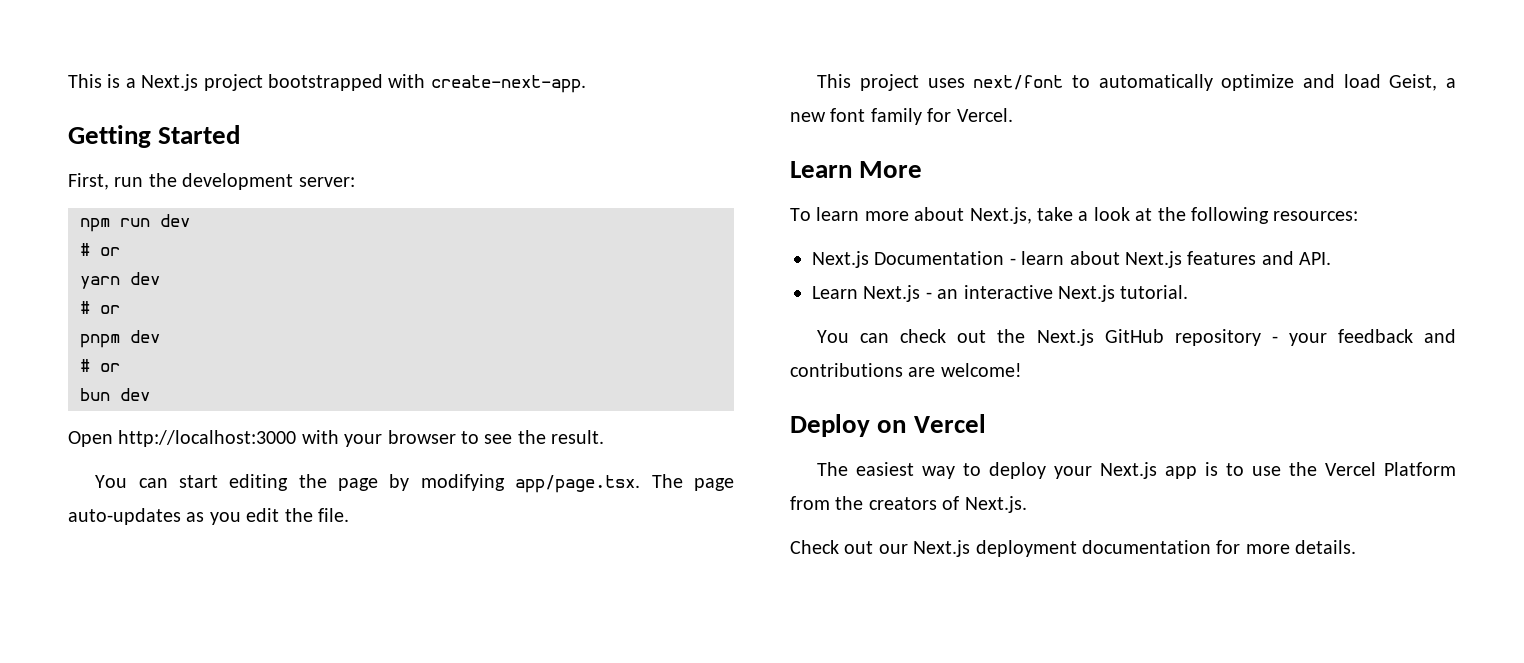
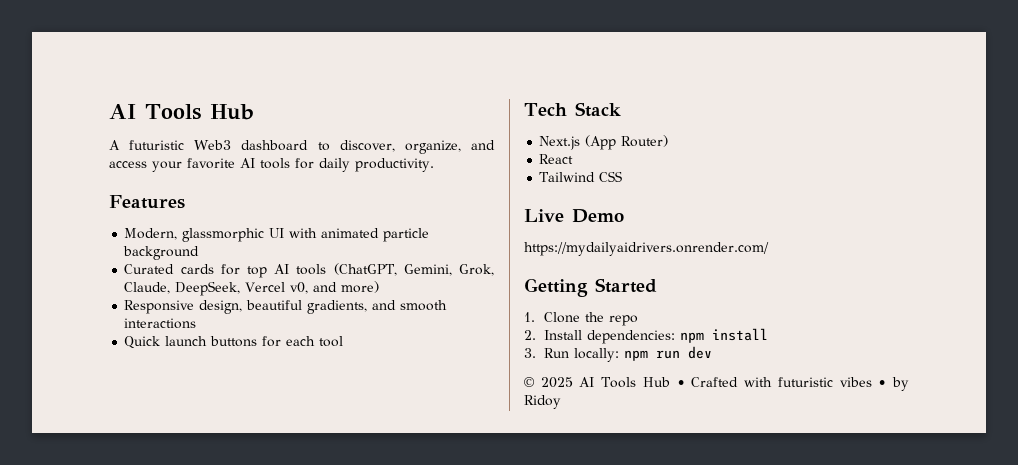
[68,74,586,93] [68,125,241,148] [68,173,355,190] [80,214,190,232] [80,243,120,256] [80,272,160,289] [80,301,120,314] [80,330,160,348] [80,359,120,372] [80,388,150,401] [68,430,605,447] [95,474,734,493] [68,508,349,525] [817,74,1456,91] [790,108,1013,125] [790,161,923,178] [790,207,1359,224] [812,251,1332,268] [812,285,1189,302] [817,329,1456,346] [790,363,1022,377] [790,414,986,437] [817,462,1456,479] [790,496,1027,513] [790,540,1357,557] This is a Next.js project bootstrapped with create-next-app. // Getting Started // First, run the development server: // npm run dev // # or // yarn dev // # or // pnpm dev // # or // bun dev // Open http://localhost:3000 with your browser to see the result. // You can start editing the page by modifying app/page.tsx. The page auto-updates as you edit the file. // This project uses next/font to automatically optimize and load Geist, a new font family for Vercel. // Learn More // To learn more about Next.js, take a look at the following resources: // Next.js Documentation - learn about Next.js features and API. // Learn Next.js - an interactive Next.js tutorial. // You can check out the Next.js GitHub repository - your feedback and contributions are welcome! // Deploy on Vercel // The easiest way to deploy your Next.js app is to use the Vercel Platform from the creators of Next.js. // Check out our Next.js deployment documentation for more details. -> [109,104,254,120] [109,140,495,154] [109,158,434,172] [109,195,185,209] [124,228,430,242] [123,246,200,260] [124,263,494,278] [124,281,380,296] [124,300,448,314] [124,318,197,329] [124,336,344,349] [524,102,621,117] [539,135,669,150] [539,154,574,164] [539,171,623,182] [524,209,624,223] [524,242,769,256] [524,278,657,297] [524,312,638,326] [524,328,768,344] [524,346,712,362] [524,377,909,391] [524,395,561,409] AI Tools Hub // A futuristic Web3 dashboard to discover, organize, and access your favorite AI tools for daily productivity. // Features // Modern, glassmorphic UI with animated particle background // Curated cards for top AI tools (ChatGPT, Gemini, Grok, Claude, DeepSeek, Vercel v0, and more) // Responsive design, beautiful gradients, and smooth interactions // Quick launch buttons for each tool // Tech Stack // Next.js (App Router) // React // Tailwind CSS // Live Demo // https://mydailyaidrivers.onrender.com/ // Getting Started // 1. Clone the repo // 2. Install dependencies: npm install // 3. Run locally: npm run dev // © 2025 AI Tools Hub • Crafted with futuristic vibes • by Ridoy

